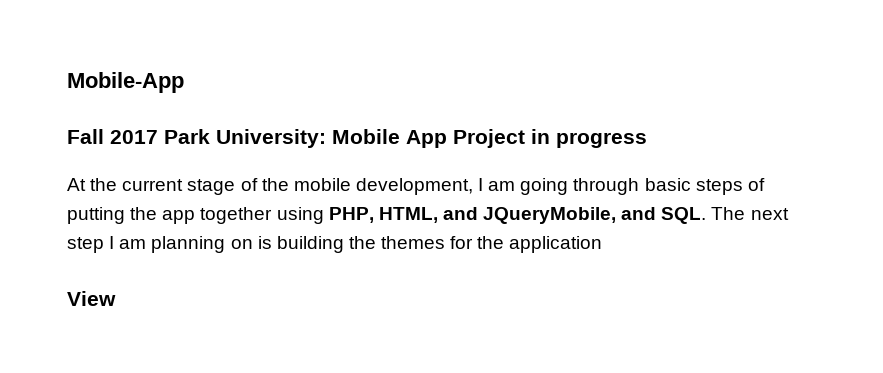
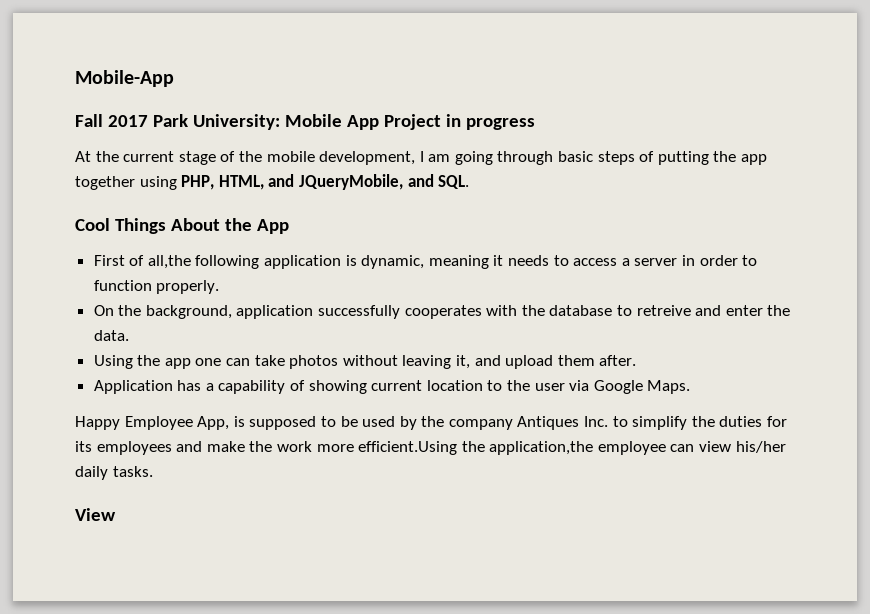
[711,207,789,220] [67,236,603,253] The next step I am planning on is building the themes for the application -> [75,218,289,234] [93,255,758,269] [93,280,220,294] [93,305,791,319] [93,330,129,341] [93,355,637,369] [93,380,691,394] [75,416,788,430] [75,441,786,455] [75,466,153,480] // Cool Things About the App // First of all,the following application is dynamic, meaning it needs to access a server in order to function properly. // On the background, application successfully cooperates with the database to retreive and enter the data. // Using the app one can take photos without leaving it, and upload them after. // Application has a capability of showing current location to the user via Google Maps. // Happy Employee App, is supposed to be used by the company Antiques Inc. to simplify the duties for its employees and make the work more efficient.Using the application,the employee can view his/her daily tasks.

